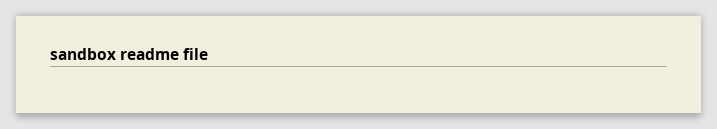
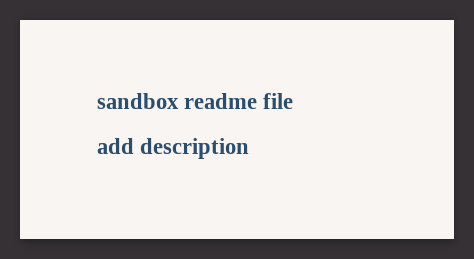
(209, 54) none -> [97,138,250,159] // add description

